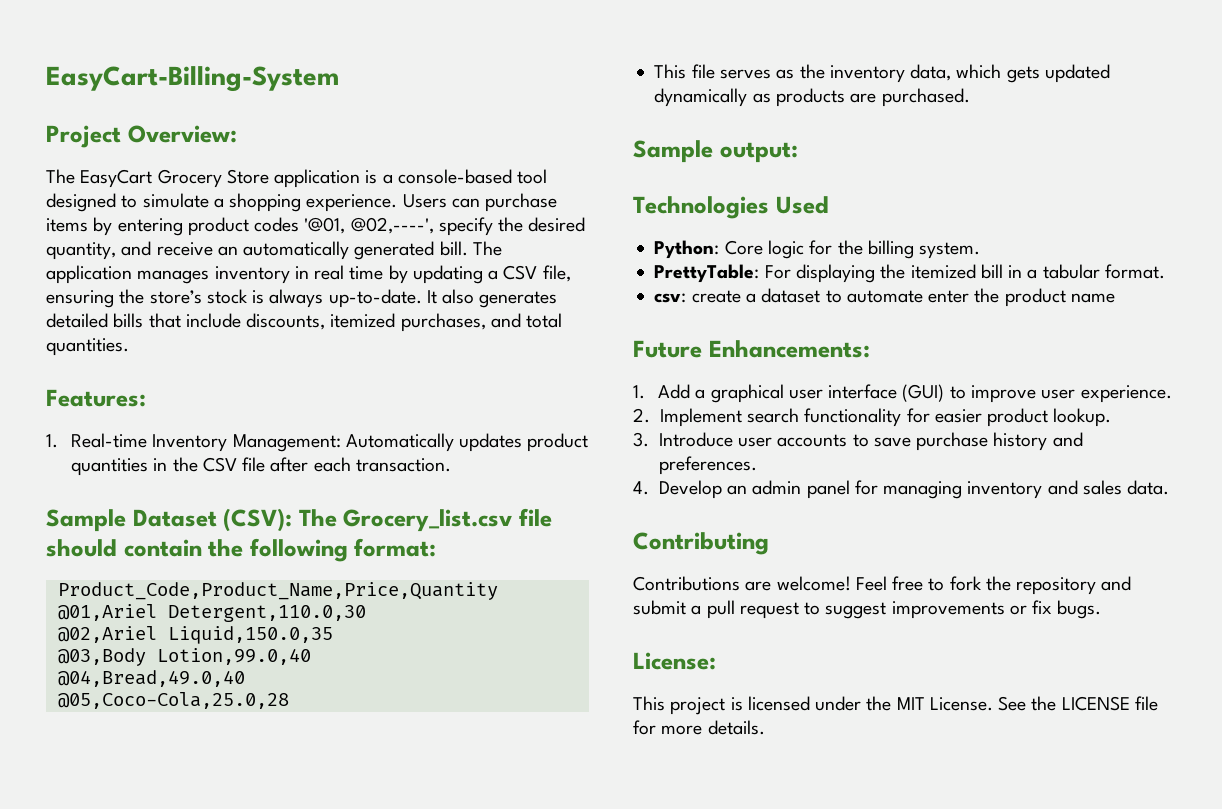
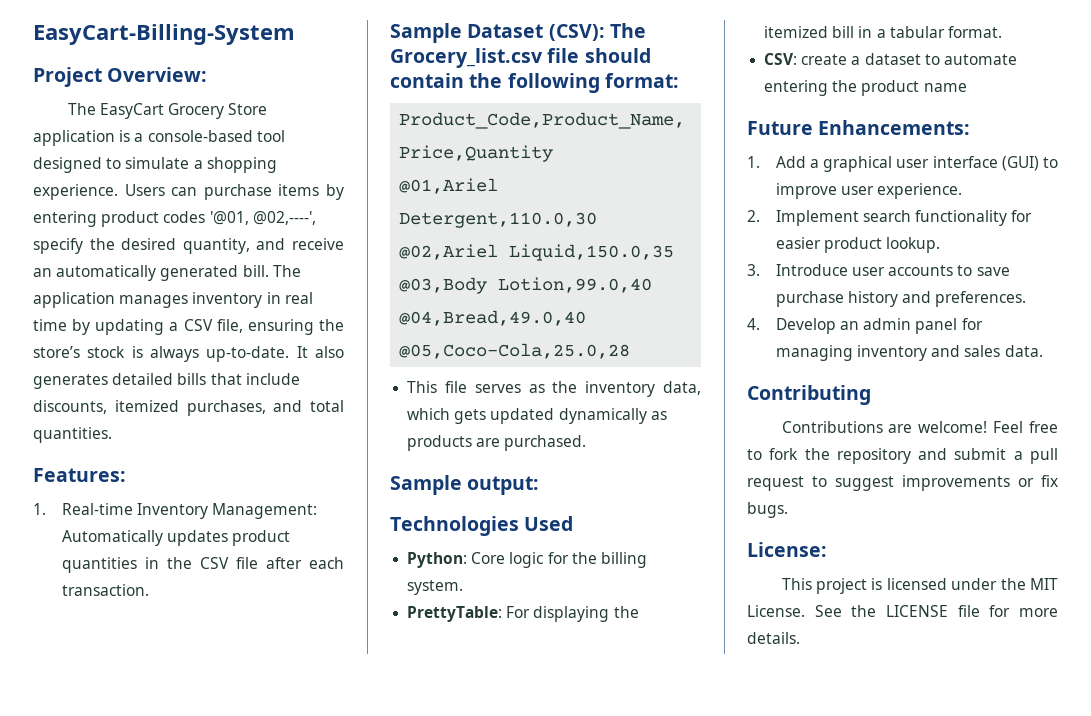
[654,293,687,303] csv: -> [764,53,798,65] CSV:
[928,290,970,303] enter -> [764,80,829,96] entering

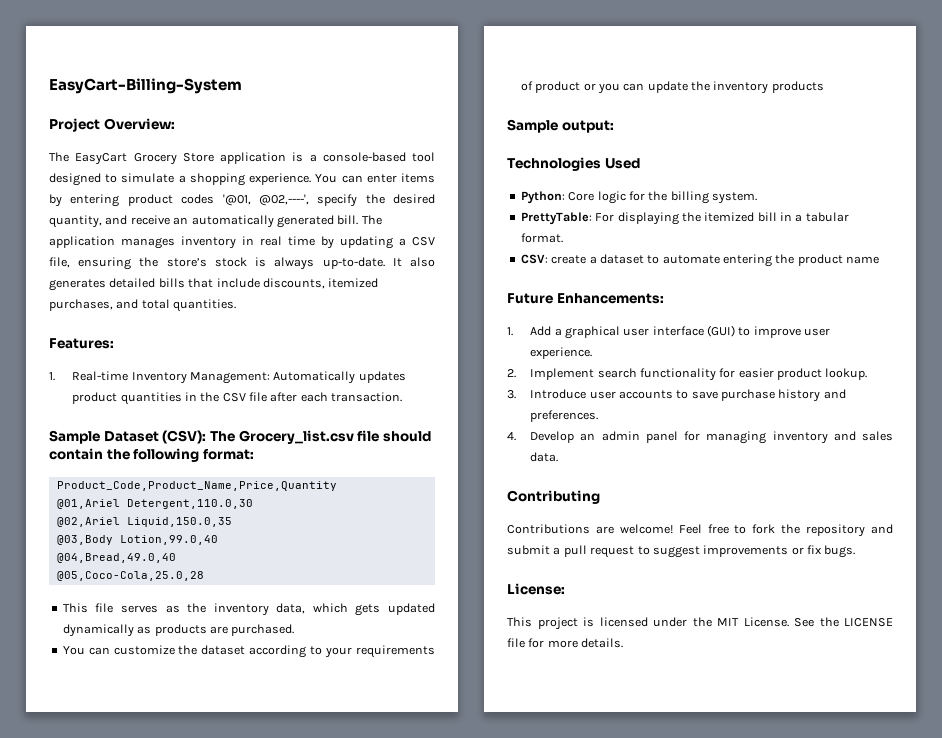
[124,184,272,200] Users can purchase -> [315,174,397,183] You can enter
(587, 443) none -> [62,645,435,658] [520,81,824,94] // You can customize the dataset according to your requirements of product or you can update the inventory products

